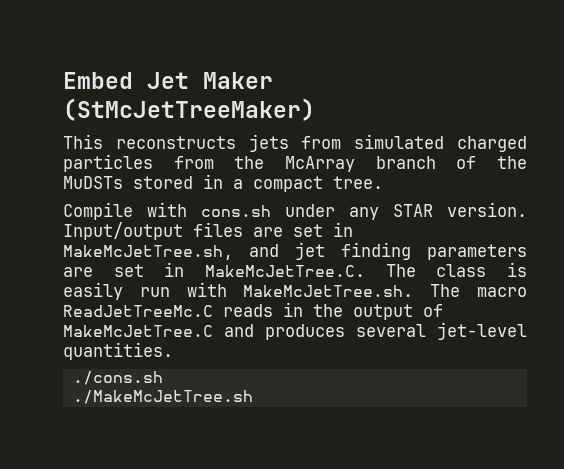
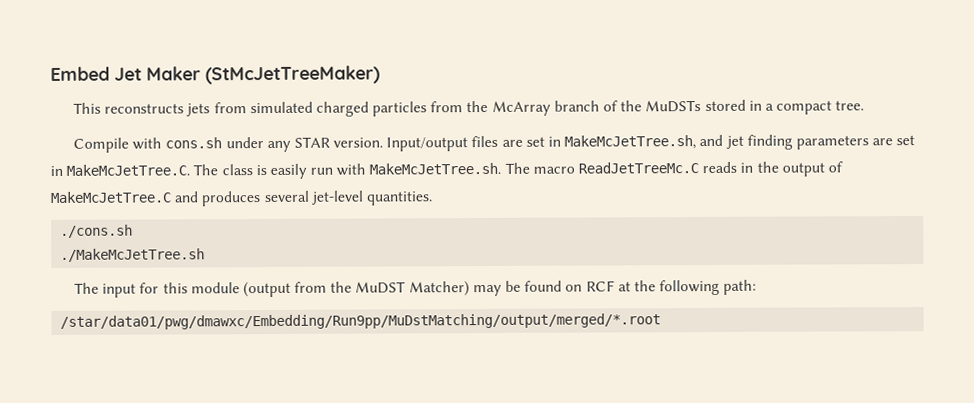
(253, 397) none -> [74,279,757,298] [60,313,662,330] // The input for this module (output from the MuDST Matcher) may be found on RCF at the following path: // /star/data01/pwg/dmawxc/Embedding/Run9pp/MuDstMatching/output/merged/*.root

